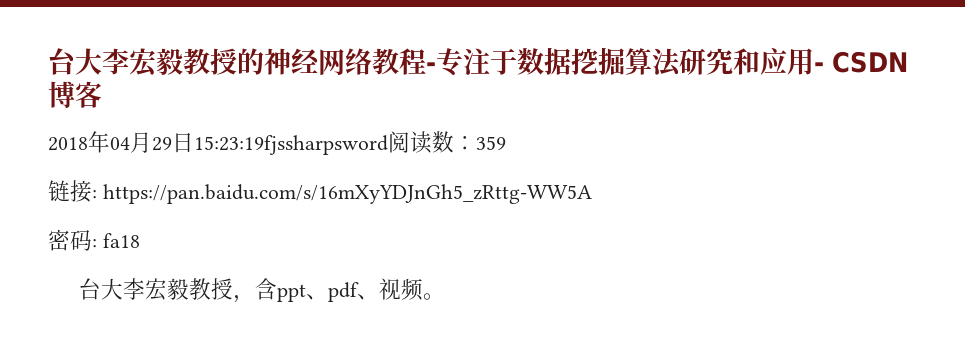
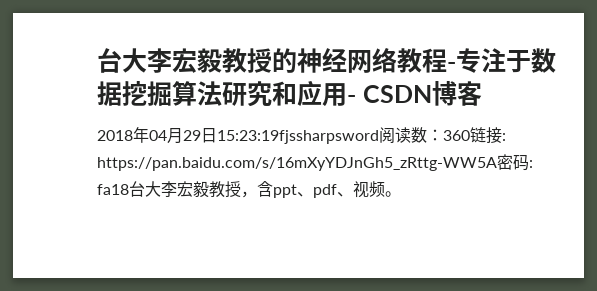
[476,136,506,150] 359 // -> [443,130,470,141] 360
(592, 194) // -> (497, 164) none
(140, 240) // -> (129, 189) none

